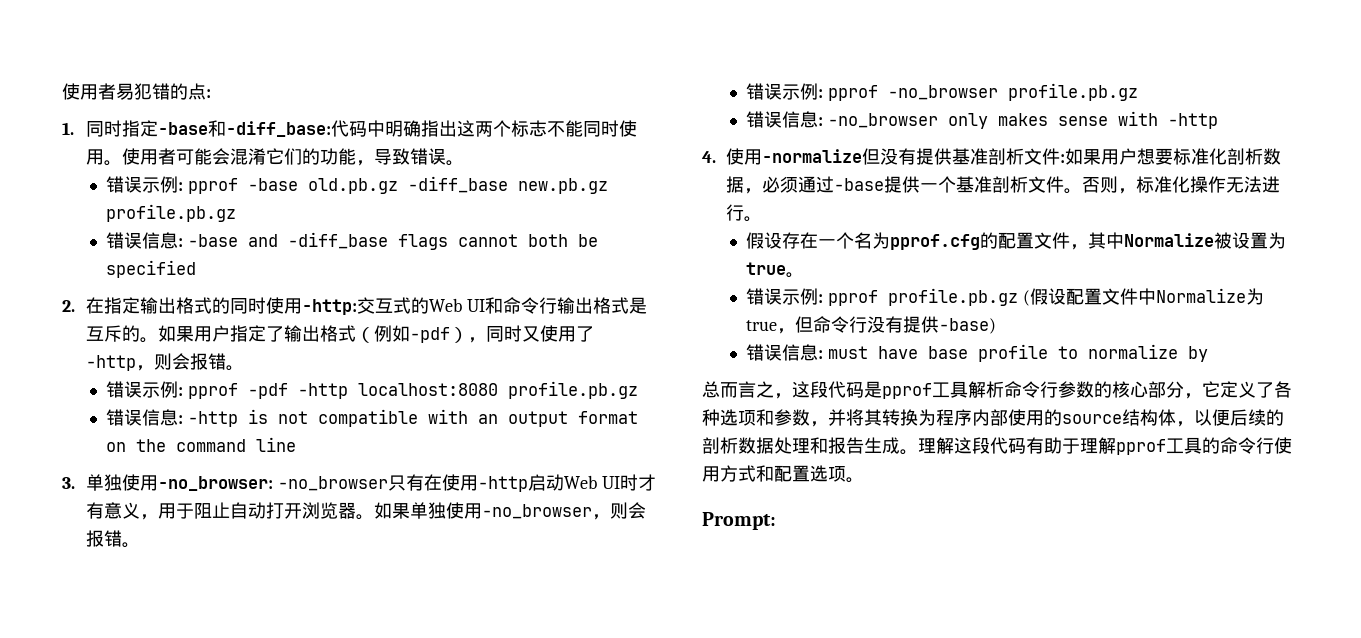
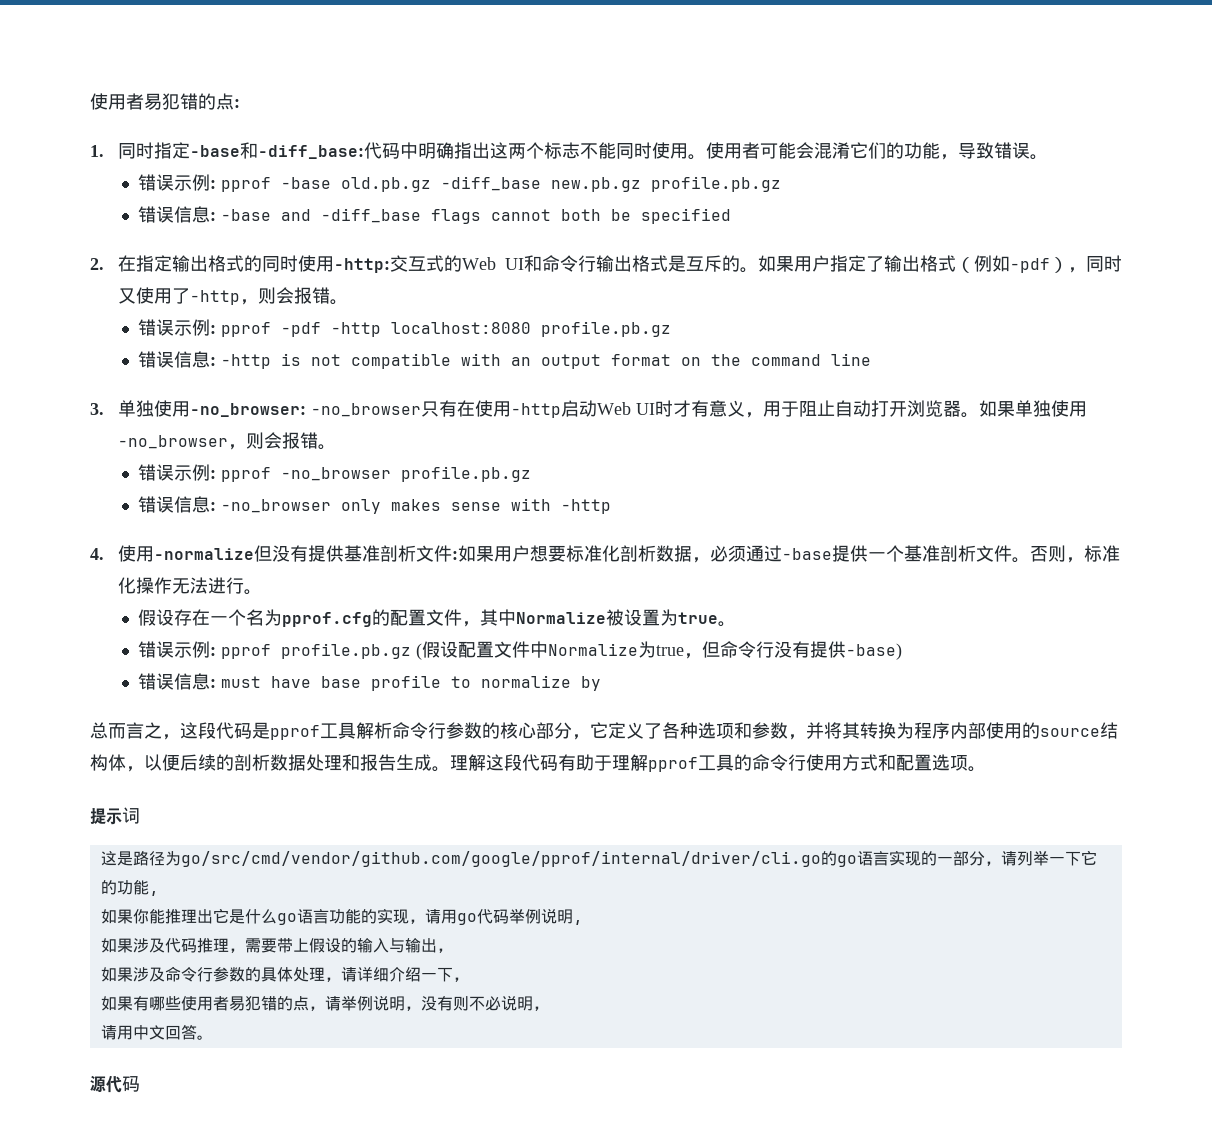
[702,512,776,530] Prompt: -> [90,807,140,825] [100,850,1097,867] [100,880,159,896] [100,908,583,925] [100,938,453,953] [100,966,469,982] [100,995,549,1011] [100,1024,213,1040] [90,1075,140,1093] 提示词 // 这是路径为go/src/cmd/vendor/github.com/google/pprof/internal/driver/cli.go的go语言实现的一部分，请列举一下它的功能, // 如果你能推理出它是什么go语言功能的实现，请用go代码举例说明, // 如果涉及代码推理，需要带上假设的输入与输出， // 如果涉及命令行参数的具体处理，请详细介绍一下， // 如果有哪些使用者易犯错的点，请举例说明，没有则不必说明， // 请用中文回答。 // 源代码

